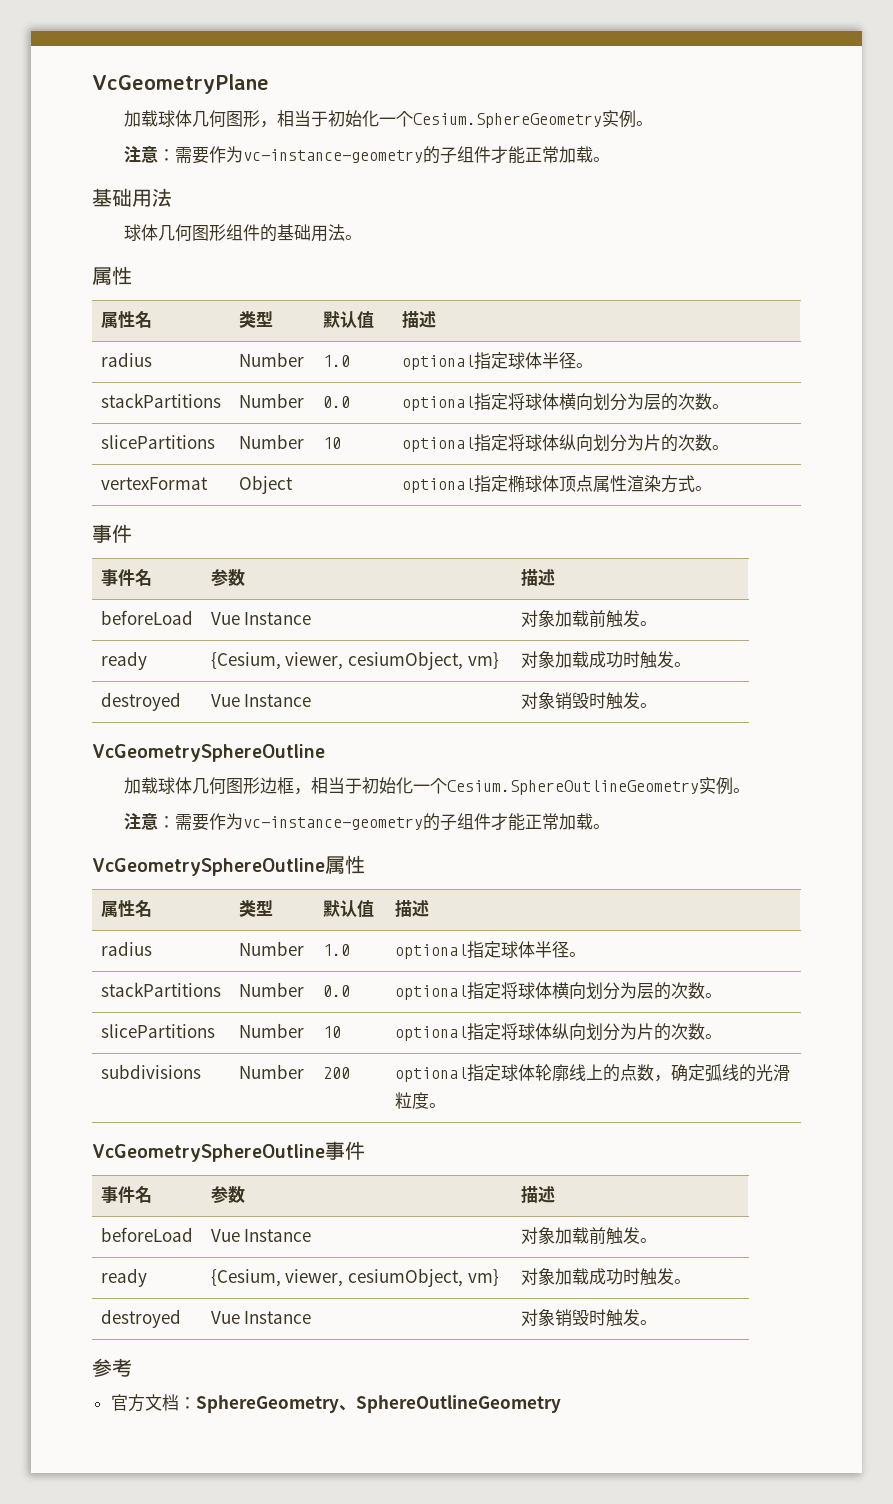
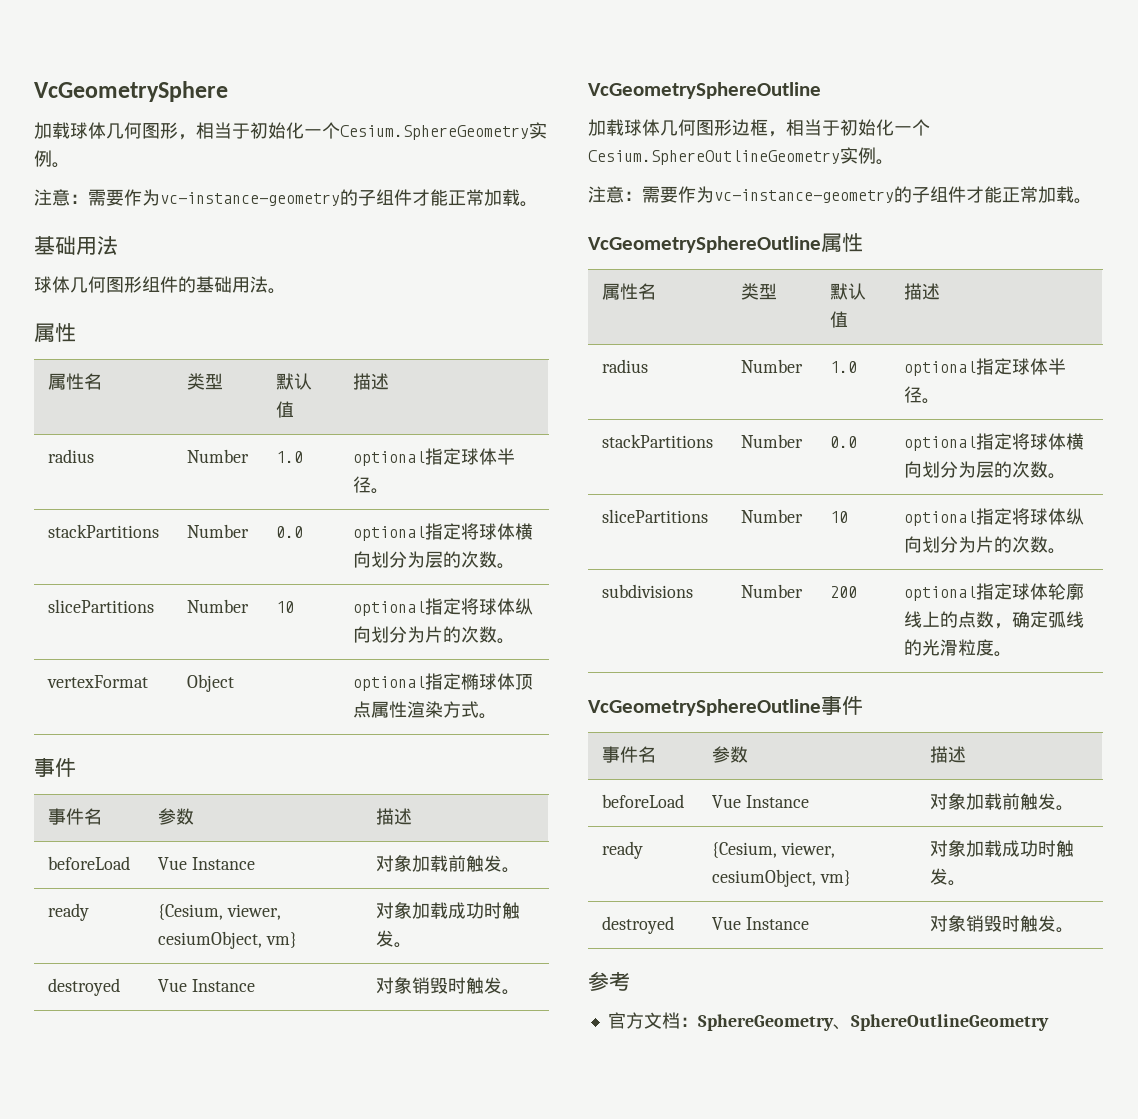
[92,74,269,94] VcGeometryPlane -> [34,81,228,102] VcGeometrySphere

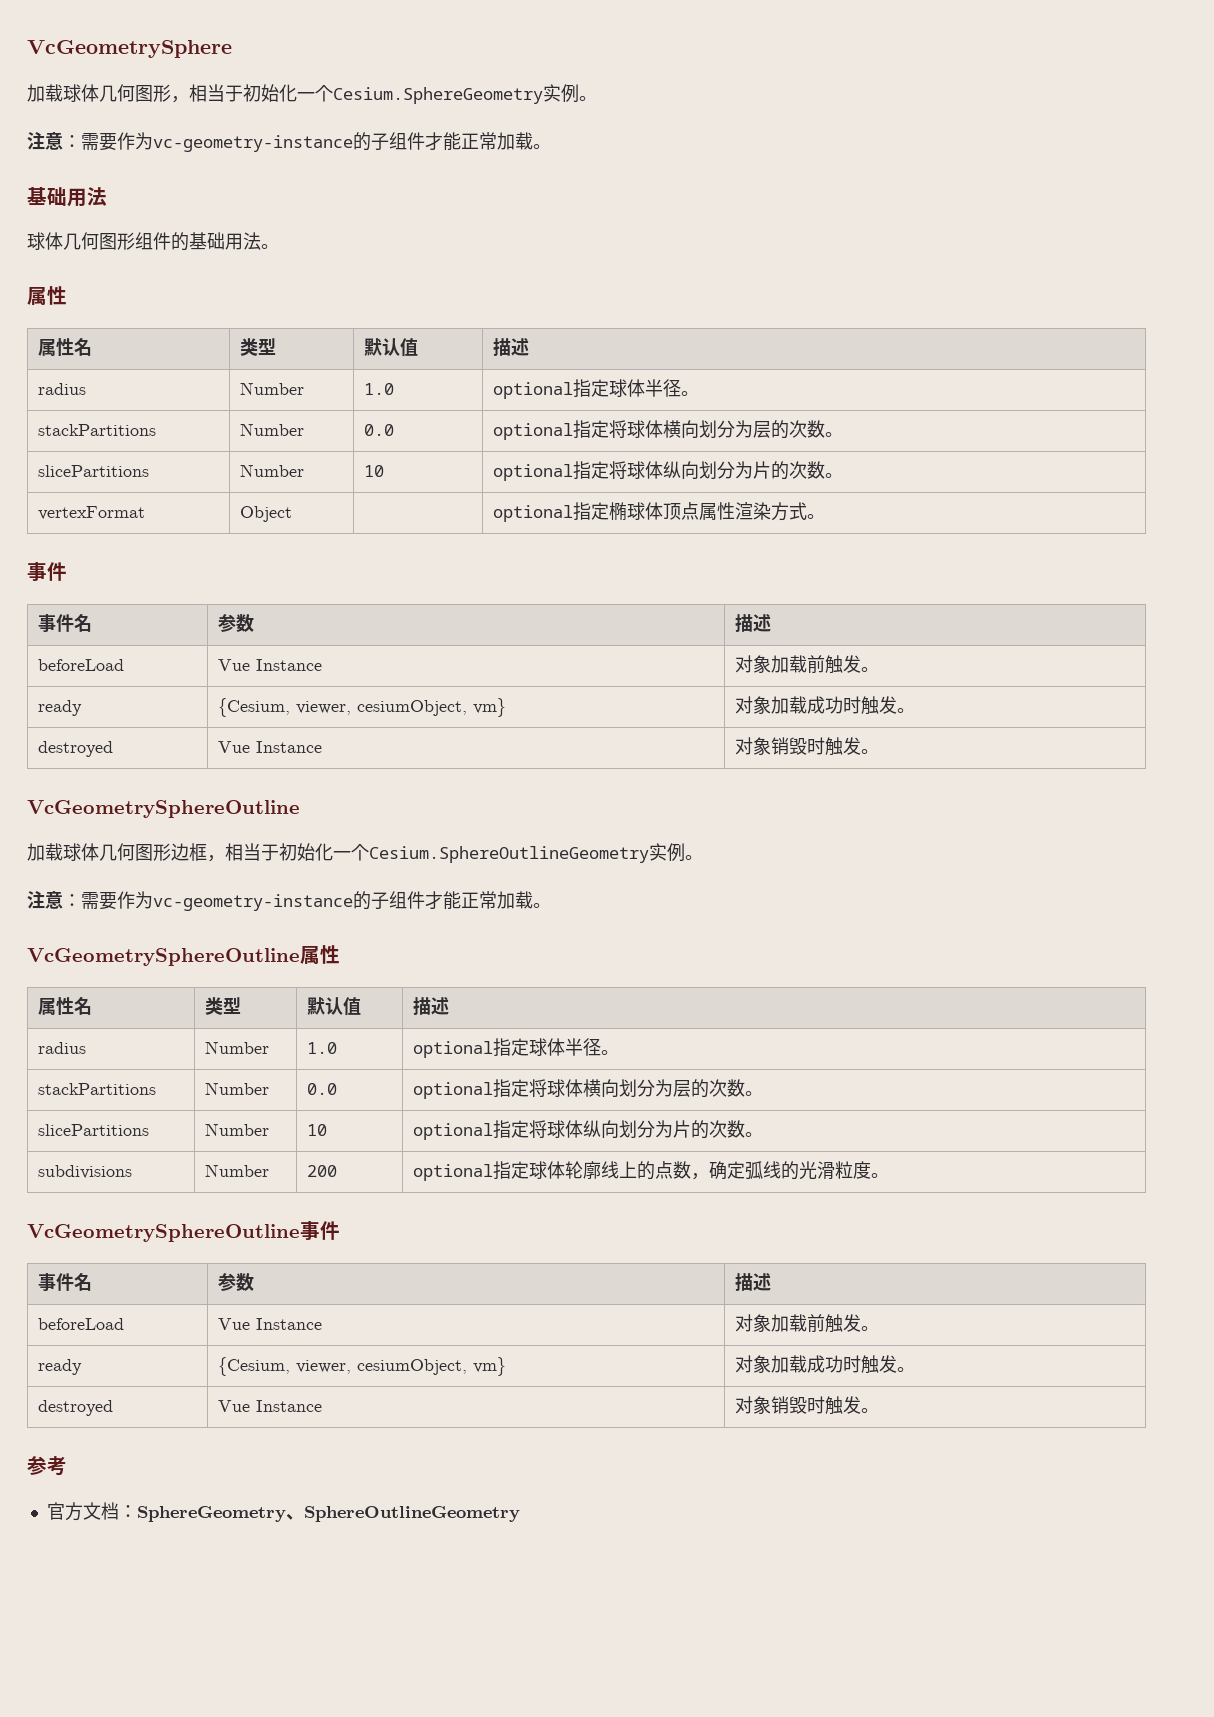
[160,192,340,206] vc-instance-geometry -> [153,135,353,152] vc-geometry-instance
[714,189,894,203] vc-instance-geometry -> [153,894,353,911] vc-geometry-instance

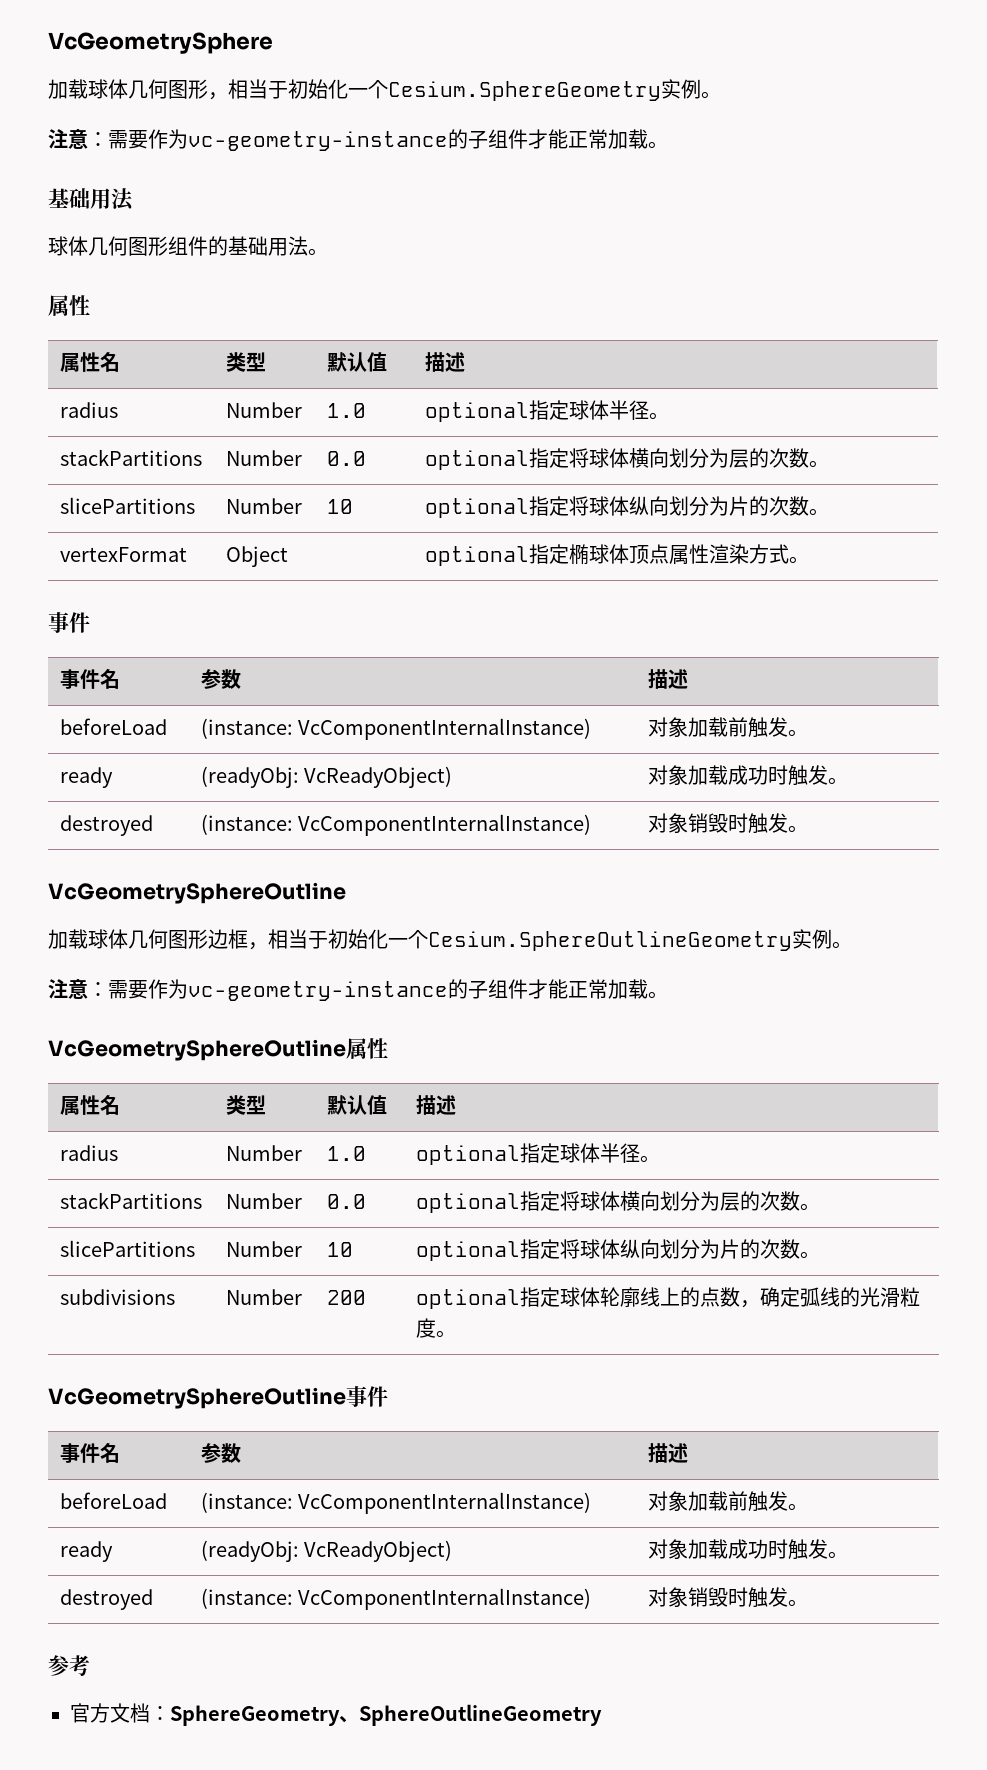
[217,659,322,671] [734,655,879,674] [37,700,82,716] [217,698,506,717] [734,696,915,715] [37,741,113,757] [217,741,322,753] Vue Instance | 对象加载前触发。 // ready | {Cesium, viewer, cesiumObject, vm} | 对象加载成功时触发。 // destroyed | Vue Instance -> [200,718,592,740] [647,717,808,738] [59,767,113,788] [200,766,453,788] [647,765,848,786] [59,815,153,836] [200,814,592,836] (instance: VcComponentInternalInstance) | 对象加载前触发。 // ready | (readyObj: VcReadyObject) | 对象加载成功时触发。 // destroyed | (instance: VcComponentInternalInstance)
[217,1318,322,1330] [734,1314,879,1333] [37,1359,82,1375] [217,1357,506,1376] [734,1355,915,1374] [37,1400,113,1416] [217,1400,322,1412] Vue Instance | 对象加载前触发。 // ready | {Cesium, viewer, cesiumObject, vm} | 对象加载成功时触发。 // destroyed | Vue Instance -> [200,1492,592,1514] [647,1491,808,1512] [59,1541,113,1562] [200,1540,453,1562] [647,1539,848,1560] [59,1589,153,1610] [200,1588,592,1610] (instance: VcComponentInternalInstance) | 对象加载前触发。 // ready | (readyObj: VcReadyObject) | 对象加载成功时触发。 // destroyed | (instance: VcComponentInternalInstance)

